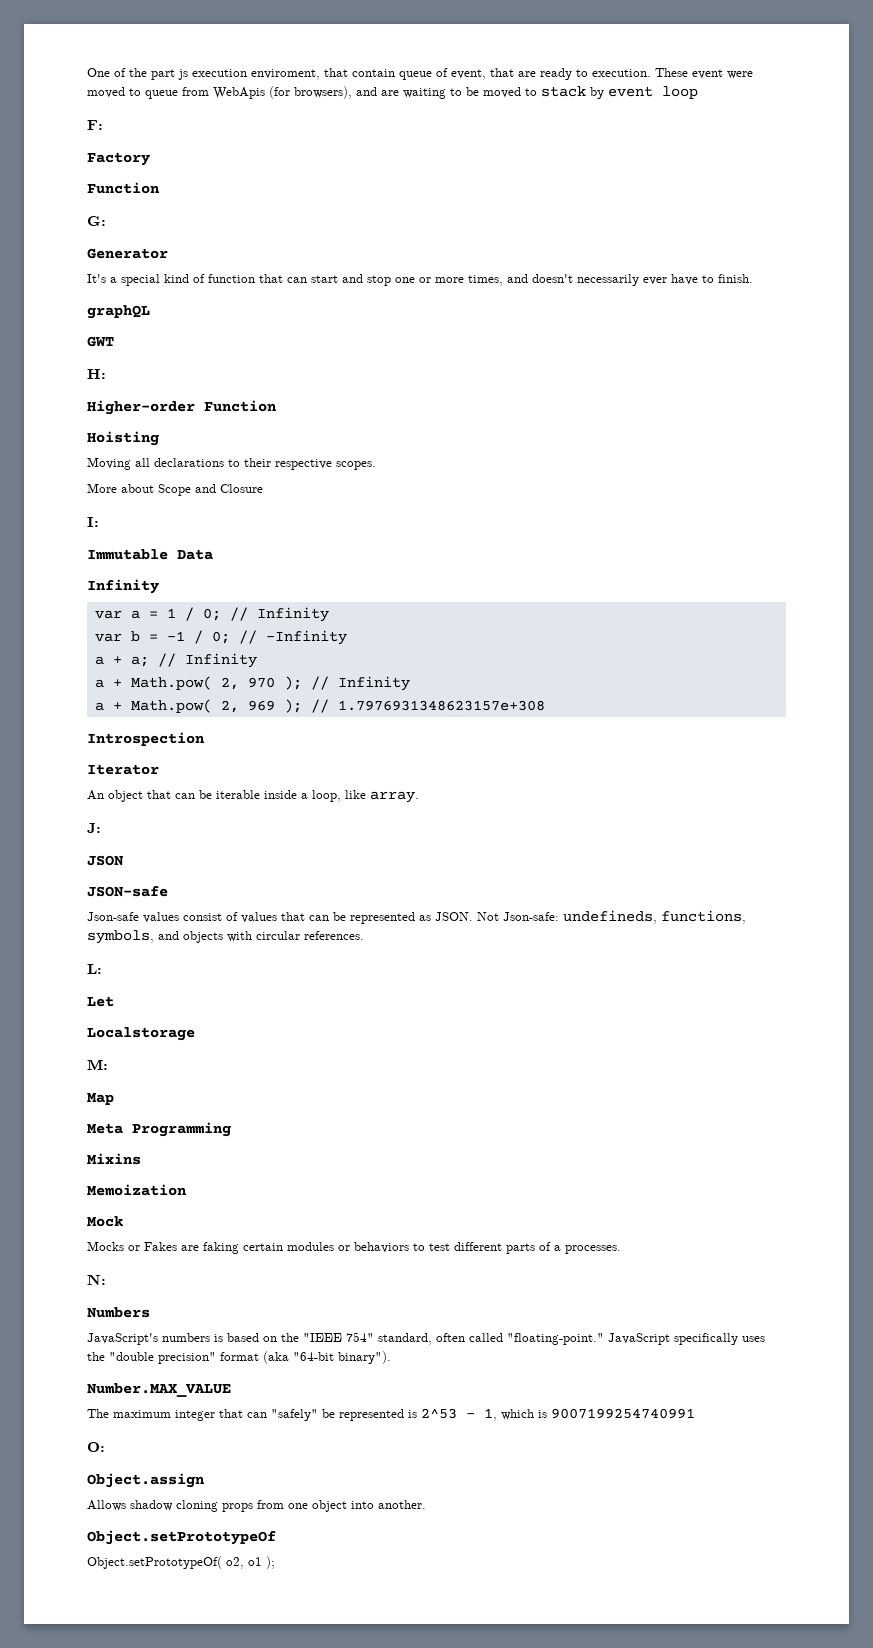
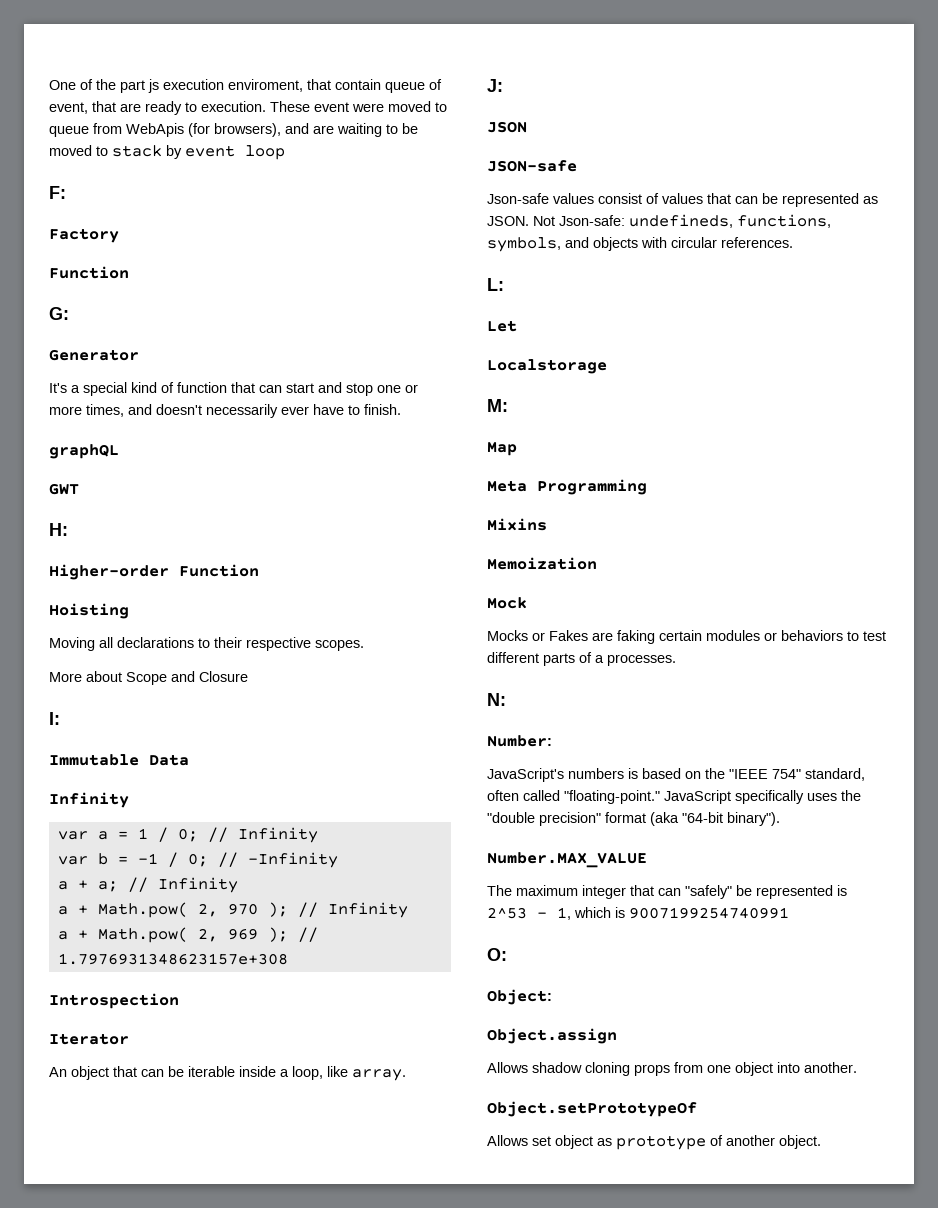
[87,1307,150,1318] Numbers -> [487,735,552,747] Number:
(105, 1447) none -> [487,989,552,1005] // Object:
[87,1556,275,1569] Object.setPrototypeOf( o2, o1 ); -> [487,1135,821,1150] Allows set object as prototype of another object.

